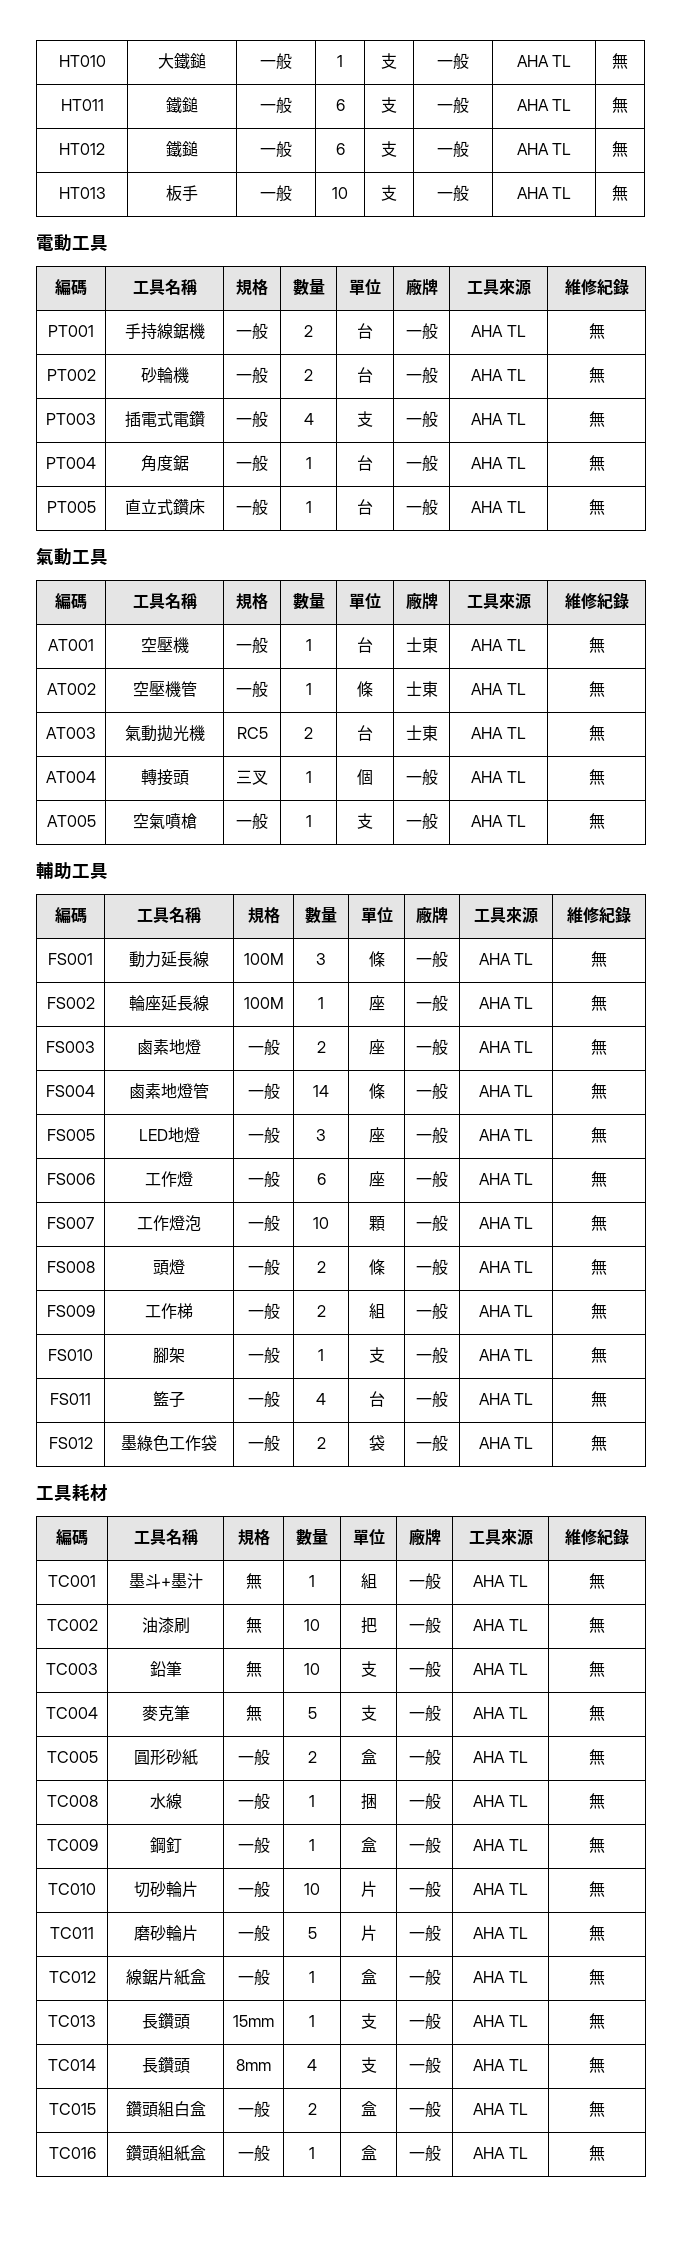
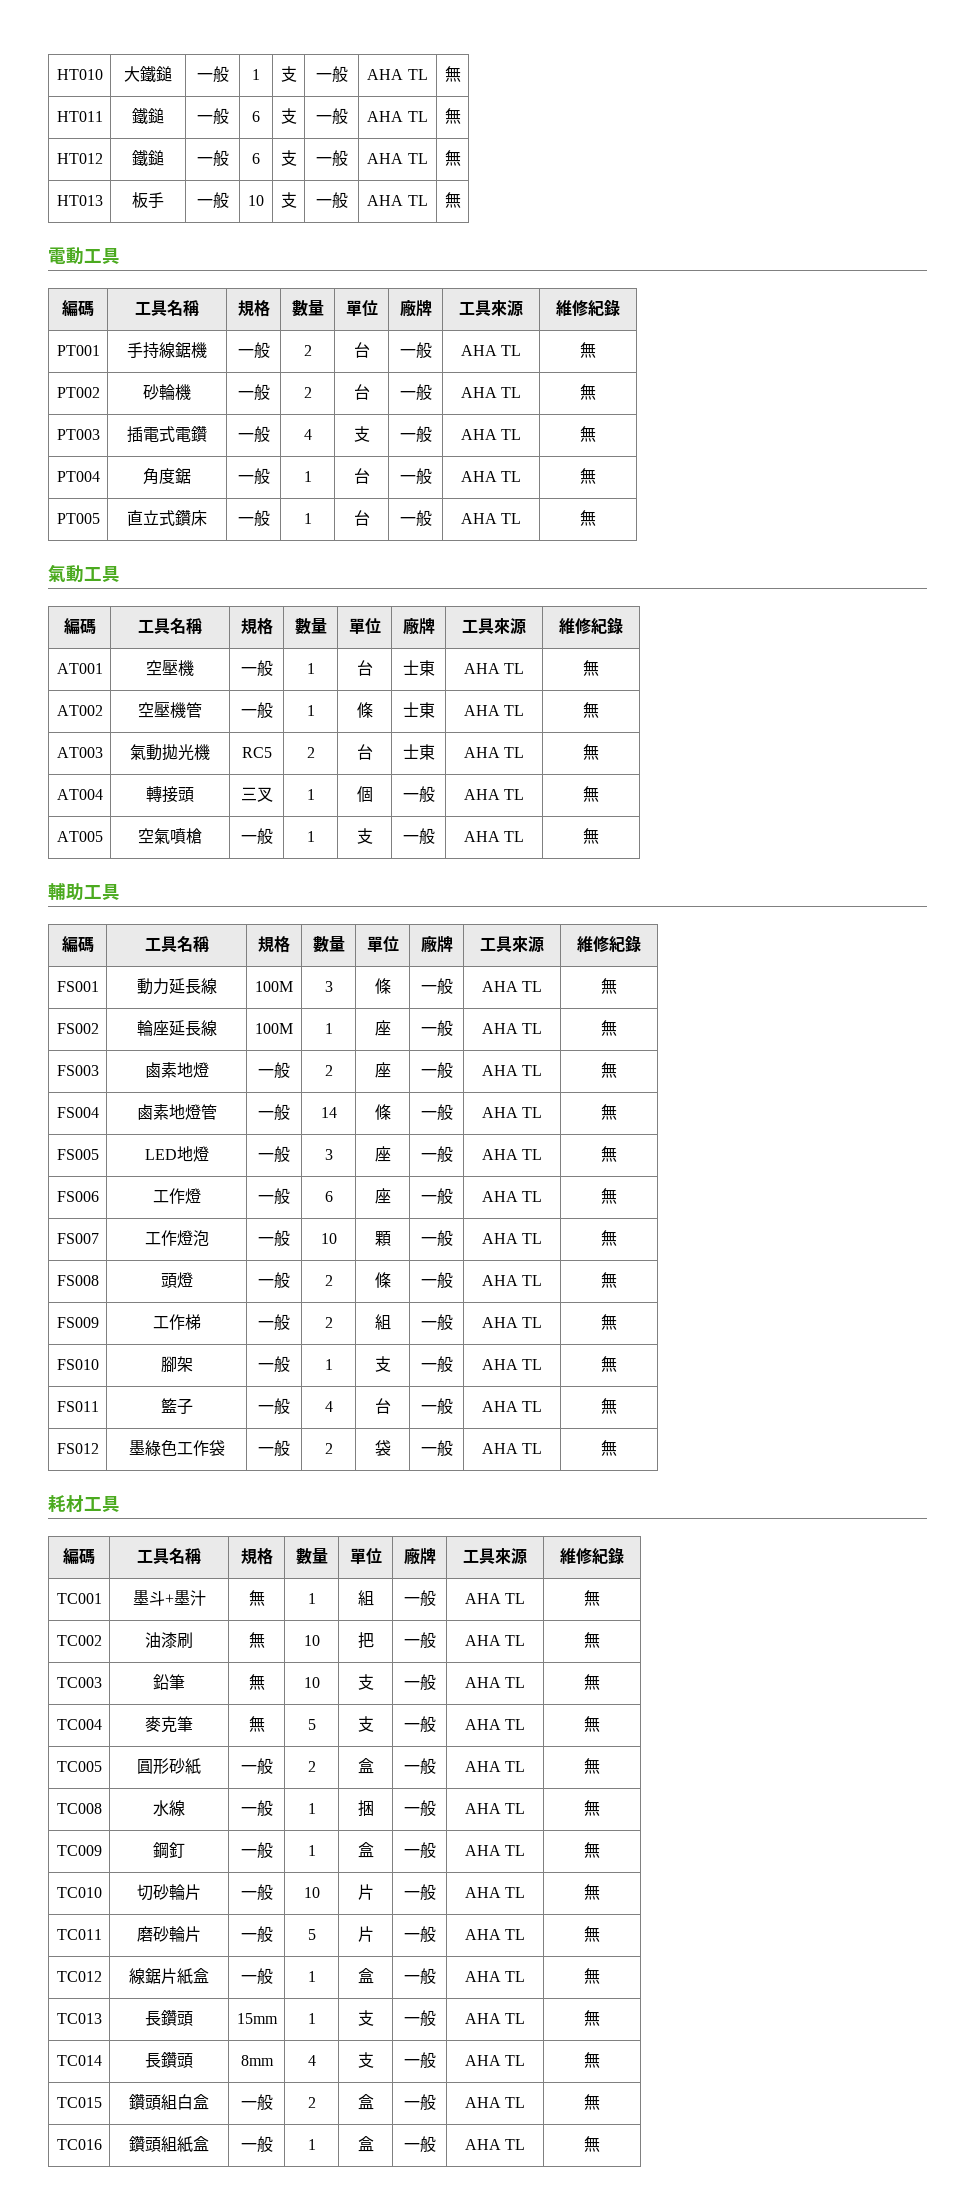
[36,1484,108,1502] 工具耗材 -> [48,1495,120,1513] 耗材工具

